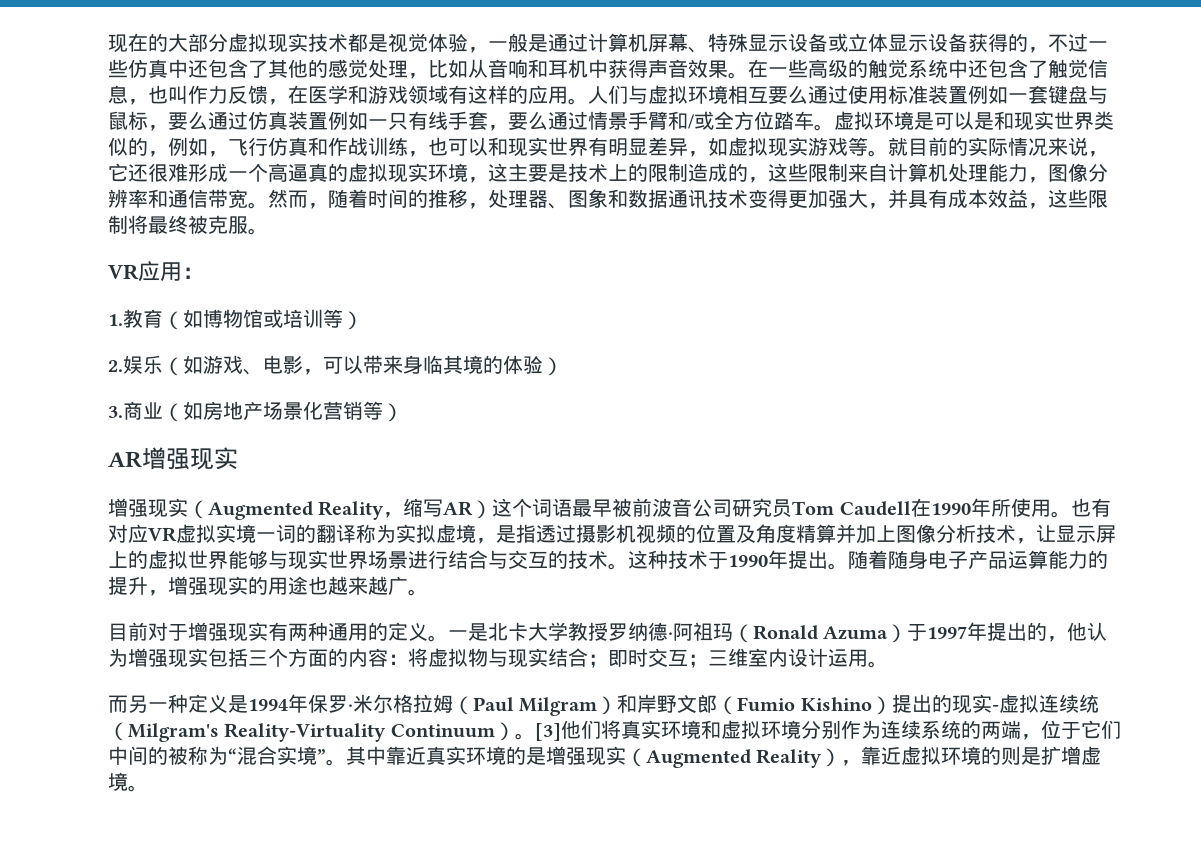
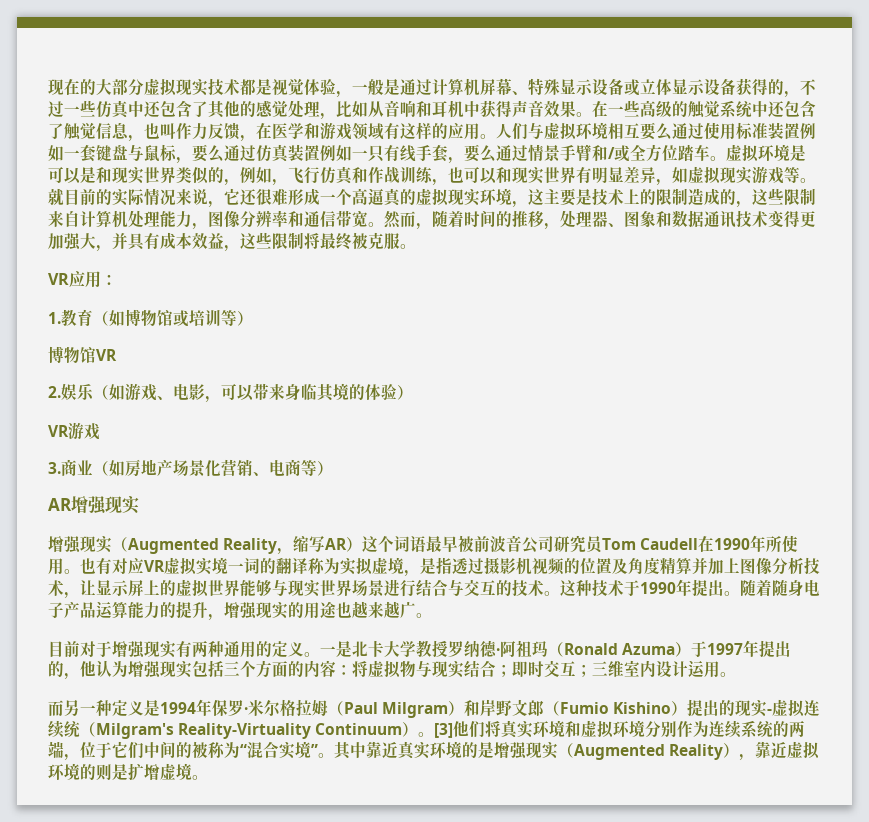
(363, 320) none -> [48,346,117,363] // 博物馆VR
(563, 366) none -> [48,422,100,440] // VR游戏
(363, 410) none -> [253,459,301,476] 、电商

